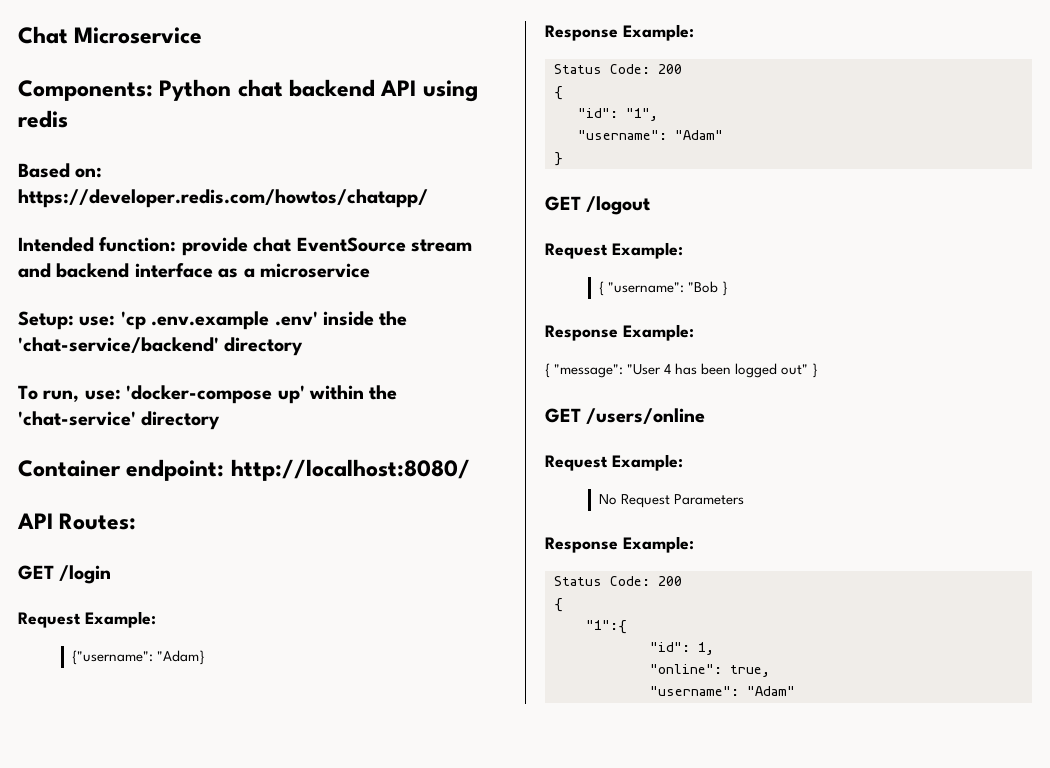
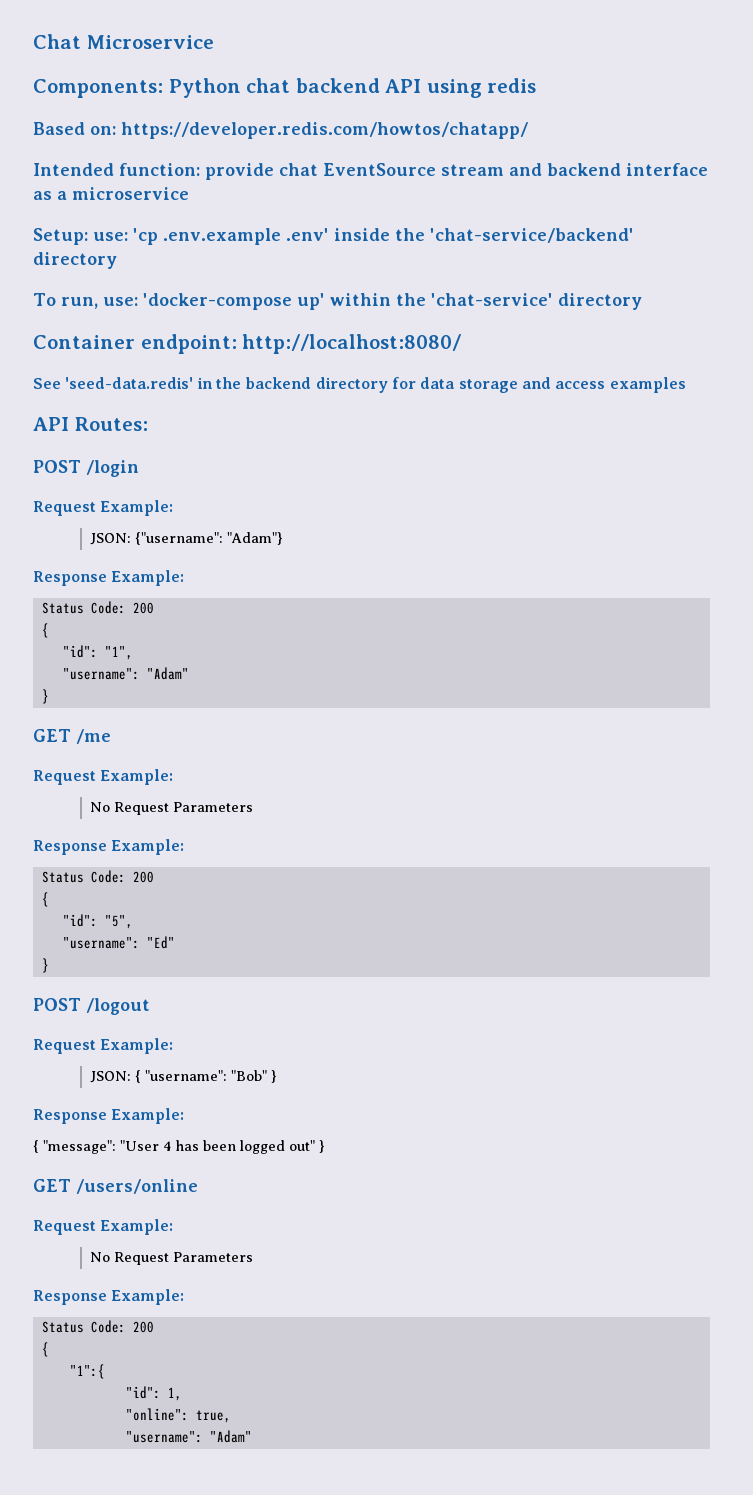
(470, 470) none -> [33,377,686,393] // See 'seed-data.redis' in the backend directory for data storage and access examples
[18,565,54,580] GET -> [33,460,81,473] POST
[71,650,205,665] {"username": "Adam} -> [89,532,283,545] JSON: {"username": "Adam"}
(581, 203) none -> [76,729,111,744] [33,769,174,785] [89,802,253,815] [33,839,185,855] [41,870,154,883] [41,892,49,907] [62,914,133,929] [62,936,175,949] [41,958,49,973] [33,998,81,1011] /me // Request Example: // No Request Parameters // Response Example: // Status Code: 200 // { // "id": "5", // "username": "Ed" // } // POST
(683, 250) none -> [89,1071,131,1083] JSON:
[687,281,718,293] "Bob -> [230,1070,267,1081] "Bob"

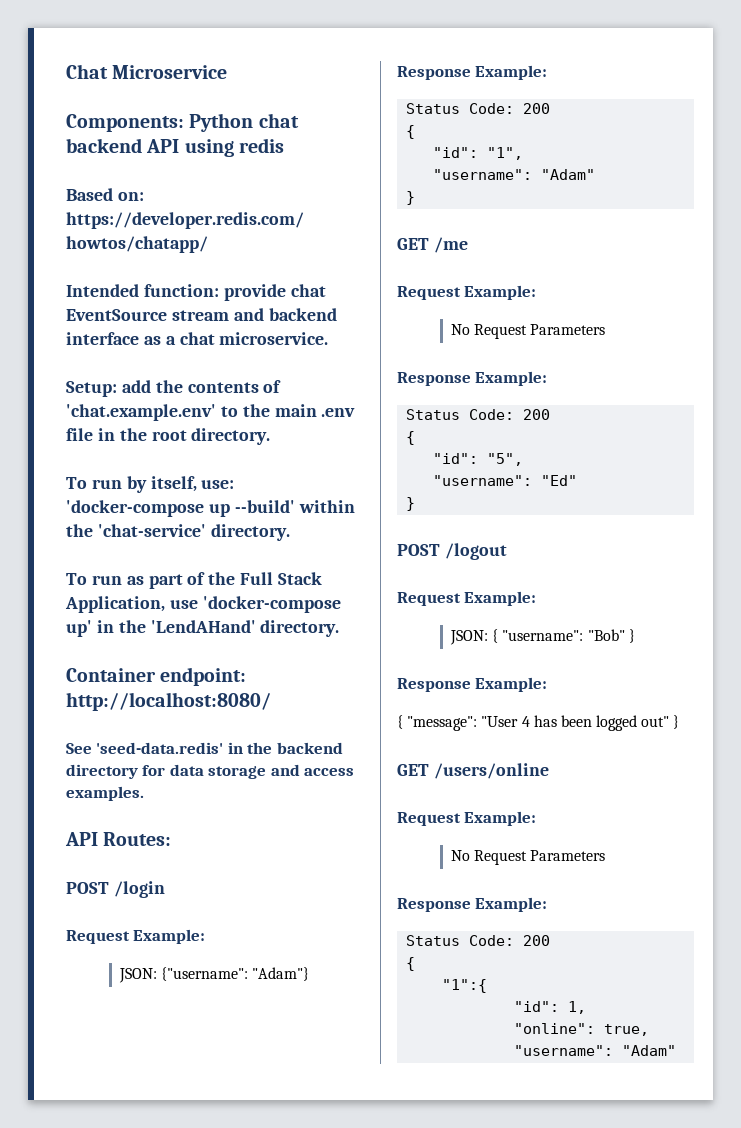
[72,187,189,200] microservice -> [179,332,329,345] chat microservice.
[93,228,634,245] [33,252,117,269] [33,293,642,310] use: 'cp .env.example .env' inside the 'chat-service/backend' directory // To run, use: 'docker-compose up' within the 'chat-service' directory -> [121,380,282,393] [66,404,356,421] [66,428,271,445] [66,476,235,493] [66,500,355,517] [66,524,290,541] [66,572,323,589] [65,596,341,613] [66,620,340,637] add the contents of 'chat.example.env' to the main .env file in the root directory. // To run by itself, use: 'docker-compose up --build' within the 'chat-service' directory. // To run as part of the Full Stack Application, use 'docker-compose up' in the 'LendAHand' directory.
[609,377,686,393] examples -> [66,786,144,801] examples.

